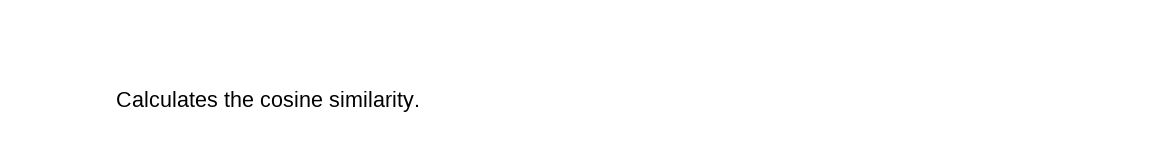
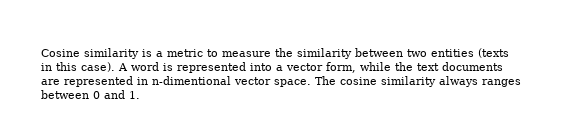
[116,91,420,112] Calculates the cosine similarity. -> [41,48,509,59] [41,62,503,73] [41,76,521,87] [41,90,140,99] Cosine similarity is a metric to measure the similarity between two entities (texts in this case). A word is represented into a vector form, while the text documents are represented in n-dimentional vector space. The cosine similarity always ranges between 0 and 1.

